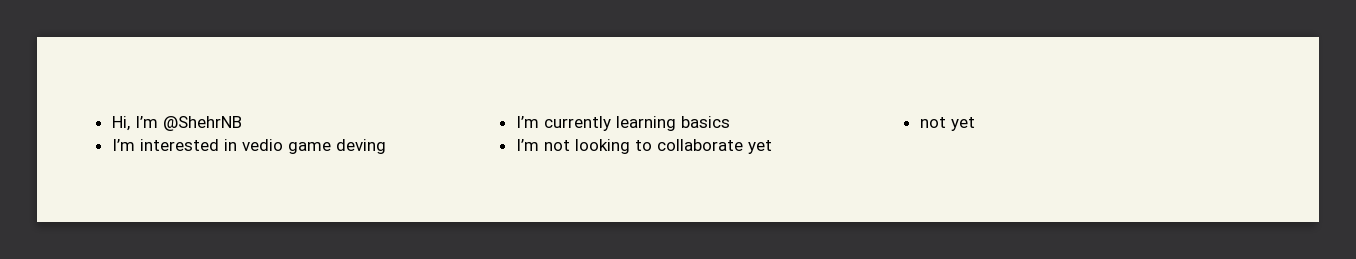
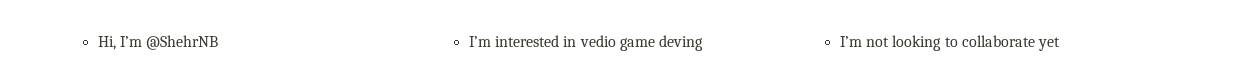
[515,116,730,131] // I’m currently learning basics -> (704, 43) none
[919,117,975,131] // not yet -> (1061, 44) none

